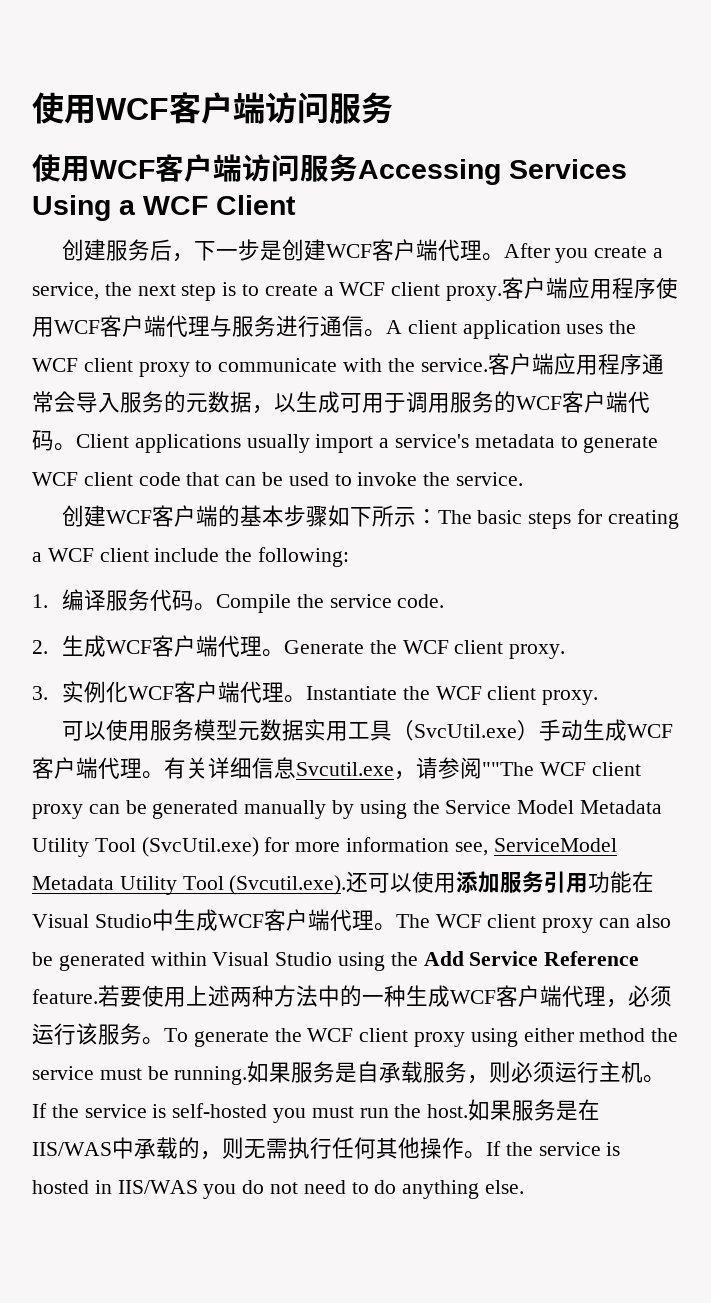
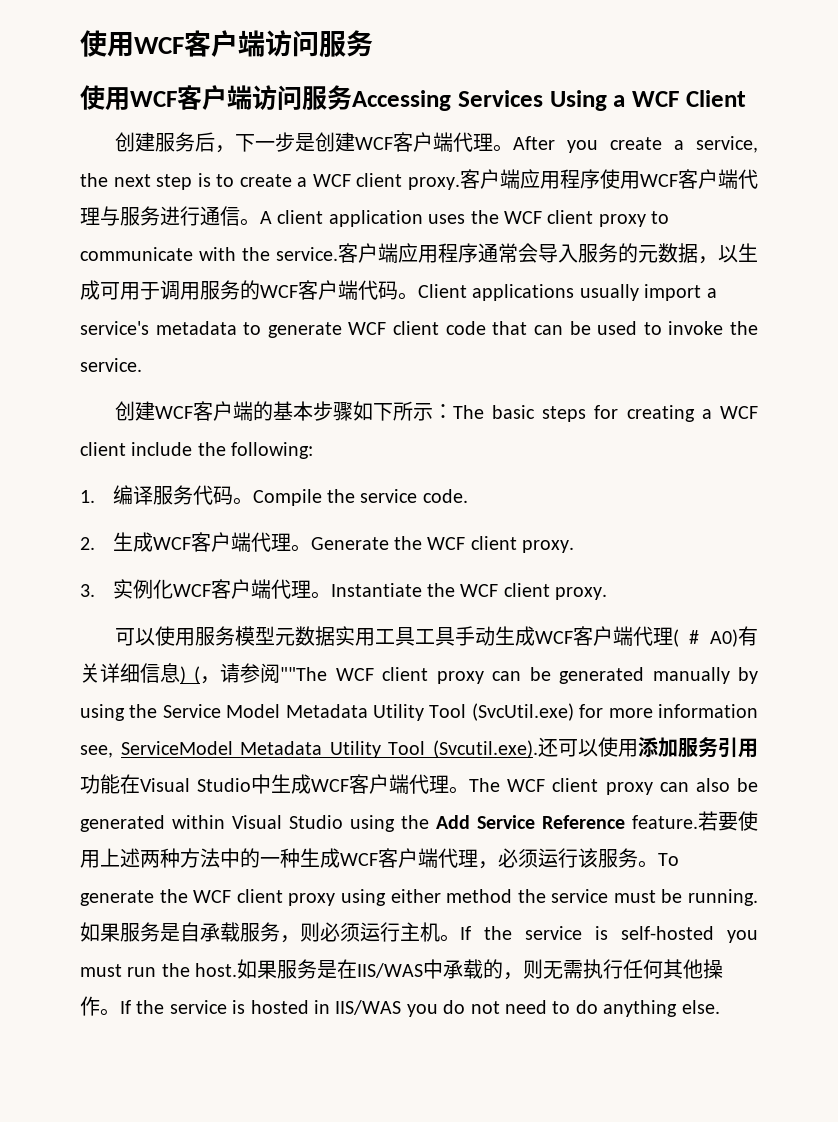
[391,720,539,741] （SvcUtil.exe） -> [414,627,455,646] 工具
[142,771,164,779] 。 -> [672,629,738,647] ( # A0)
[296,762,394,776] Svcutil.exe -> [180,666,201,684] ) (

